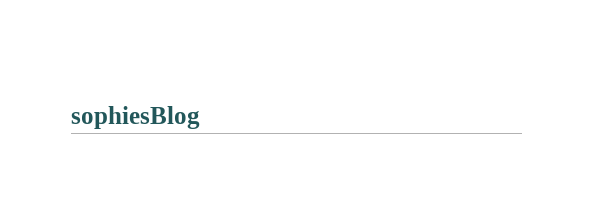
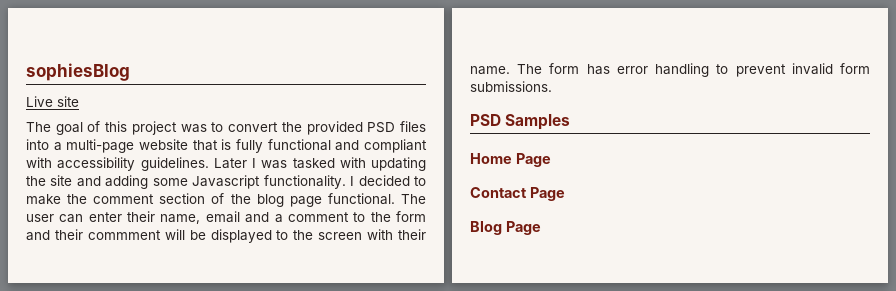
(200, 117) none -> [26,96,79,107] [26,121,427,135] [26,139,427,153] [26,157,426,171] [26,175,427,189] [26,193,426,207] [26,211,427,224] [26,229,426,243] [470,63,870,77] [470,81,552,92] [470,114,571,130] [470,153,551,167] [470,187,565,201] [470,221,541,235] // Live site // The goal of this project was to convert the provided PSD files into a multi-page website that is fully functional and compliant with accessibility guidelines. Later I was tasked with updating the site and adding some Javascript functionality. I decided to make the comment section of the blog page functional. The user can enter their name, email and a comment to the form and their commment will be displayed to the screen with their name. The form has error handling to prevent invalid form submissions. // PSD Samples // Home Page // Contact Page // Blog Page

